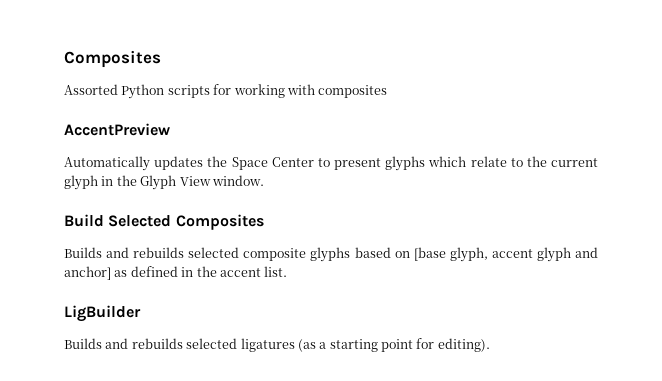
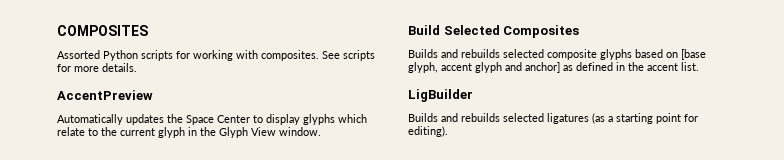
[64,50,161,68] Composites -> [57,25,148,36] COMPOSITES
[318,85,388,98] composites -> [261,50,375,61] [57,63,137,72] composites. See scripts for more details.
[334,158,381,170] present -> [266,114,300,125] display

